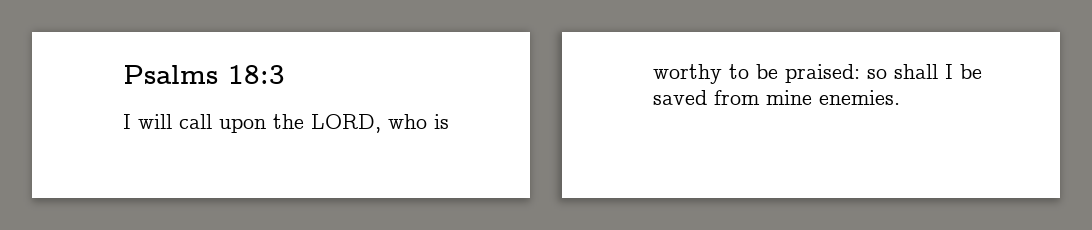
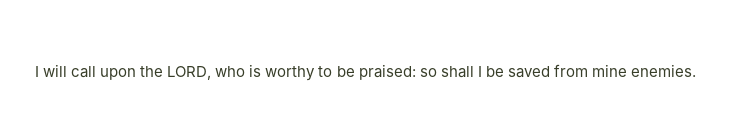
[123,65,285,84] Psalms 18:3 // -> (35, 71) none

